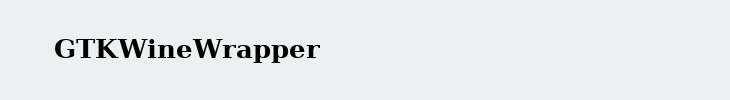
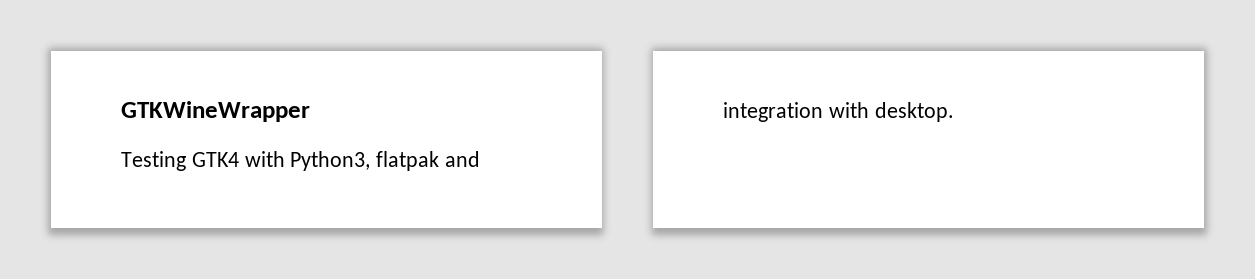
(320, 51) none -> [121,151,481,171] [723,102,954,122] // Testing GTK4 with Python3, flatpak and integration with desktop.

